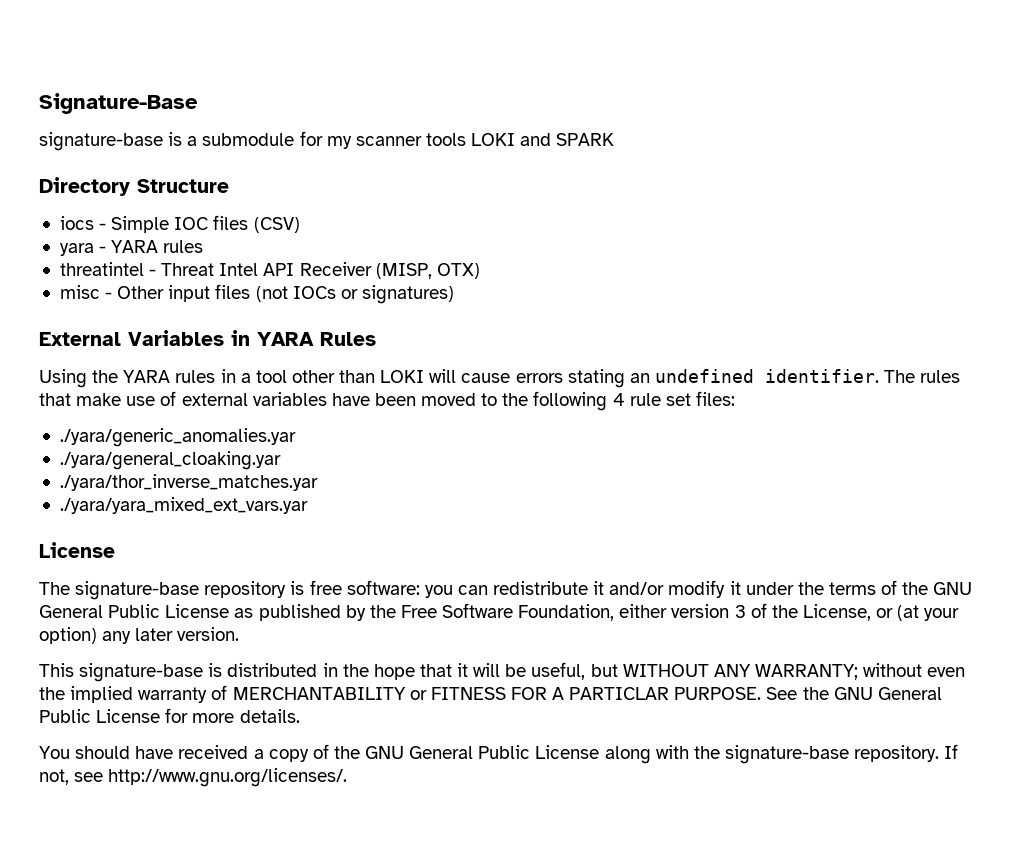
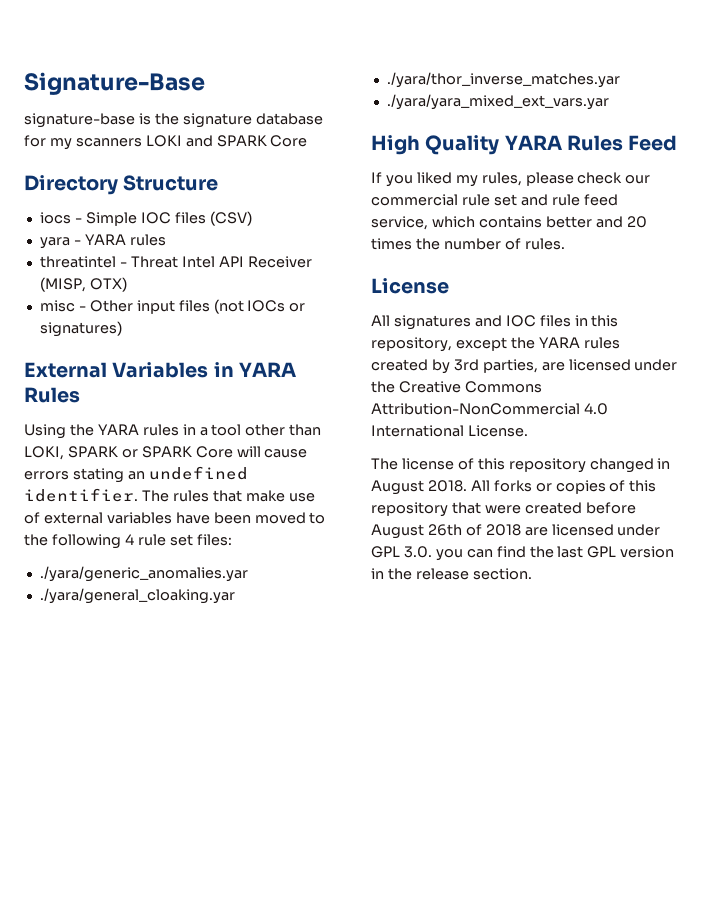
[187,131,466,149] a submodule for my scanner tools -> [154,113,323,128] [24,135,142,150] the signature database for my scanners
(615, 139) none -> [270,135,308,147] Core
[380,370,425,383] LOKI -> [24,446,233,460] LOKI, SPARK or SPARK Core
[39,542,115,558] [39,580,973,600] [39,603,960,621] [39,627,240,644] [39,662,966,682] [39,685,942,703] [39,708,300,723] [39,744,959,764] [39,768,348,787] License // The signature-base repository is free software: you can redistribute it and/or modify it under the terms of the GNU General Public License as published by the Free Software Foundation, either version 3 of the License, or (at your option) any later version. // This signature-base is distributed in the hope that it will be useful, but WITHOUT ANY WARRANTY; without even the implied warranty of MERCHANTABILITY or FITNESS FOR A PARTICLAR PURPOSE. See the GNU General Public License for more details. // You should have received a copy of the GNU General Public License along with the signature-base repository. If not, see http://www.gnu.org/licenses/. -> [371,135,678,155] [371,172,651,187] [371,194,618,206] [371,216,647,230] [371,238,565,250] [371,278,449,294] [371,315,619,330] [371,337,620,352] [371,359,678,374] [371,381,542,393] [371,403,608,415] [371,425,528,437] [371,458,671,473] [371,480,657,495] [371,502,636,517] [371,524,661,539] [371,546,675,561] [371,568,532,580] High Quality YARA Rules Feed // If you liked my rules, please check our commercial rule set and rule feed service, which contains better and 20 times the number of rules. // License // All signatures and IOC files in this repository, except the YARA rules created by 3rd parties, are licensed under the Creative Commons Attribution-NonCommercial 4.0 International License. // The license of this repository changed in August 2018. All forks or copies of this repository that were created before August 26th of 2018 are licensed under GPL 3.0. you can find the last GPL version in the release section.

